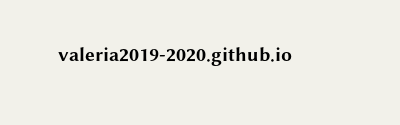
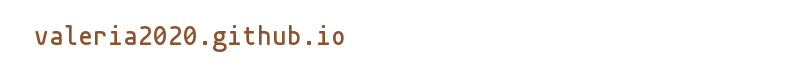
[58,47,292,66] valeria2019-2020.github.io -> [34,25,346,52] valeria2020.github.io

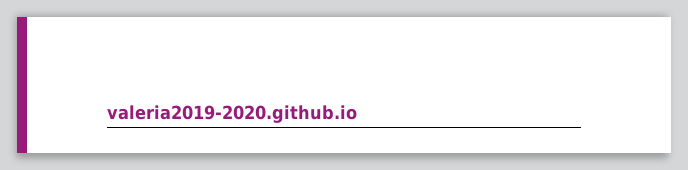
[34,25,346,52] valeria2020.github.io -> [107,105,357,123] valeria2019-2020.github.io

